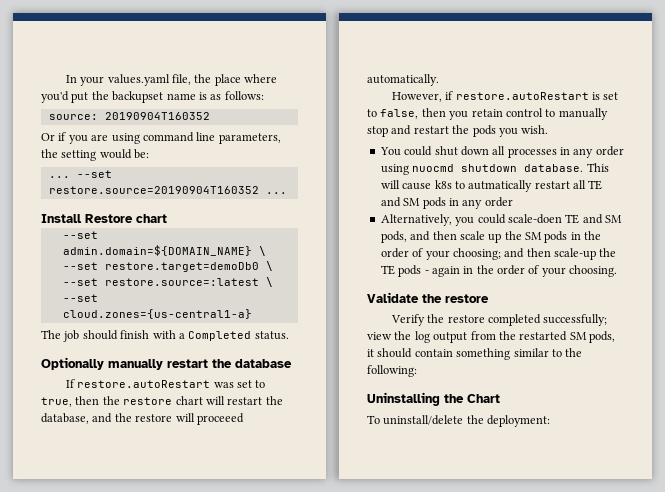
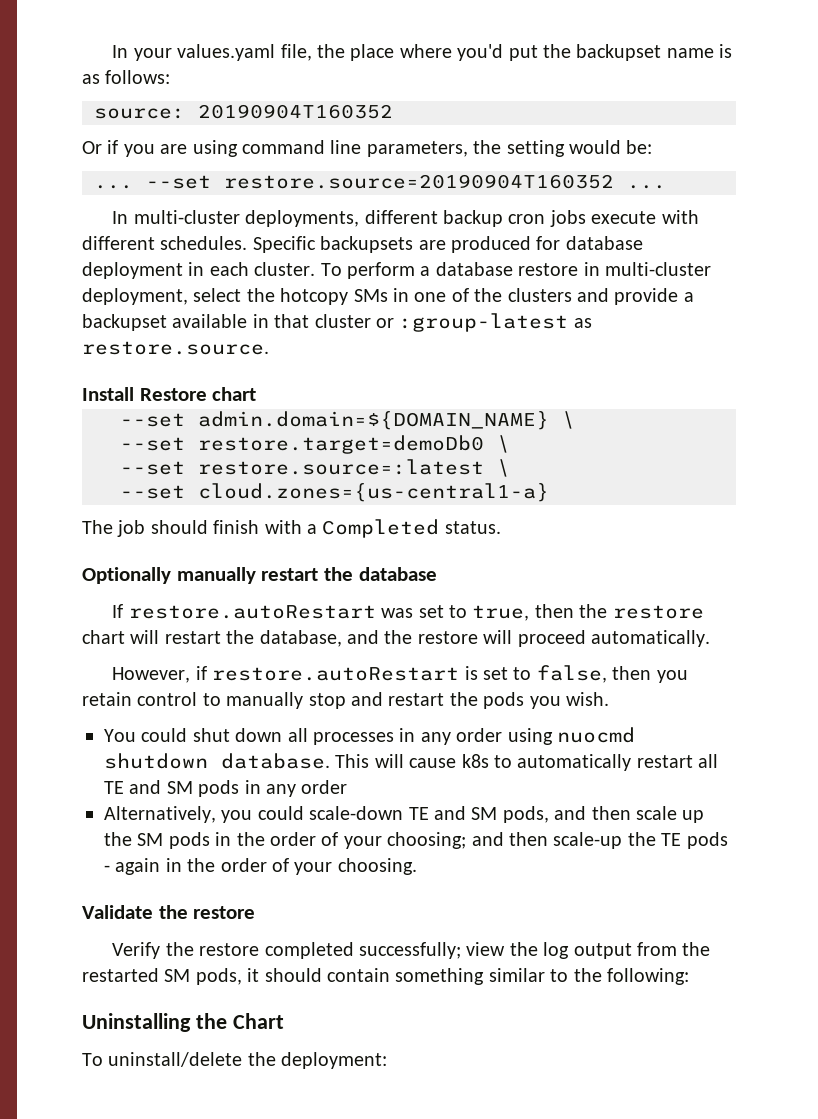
(287, 193) none -> [112,210,699,227] [82,236,643,253] [82,262,711,279] [82,288,694,305] [82,313,592,332] [82,341,269,355] // In multi-cluster deployments, different backup cron jobs execute with different schedules. Specific backupsets are produced for database deployment in each cluster. To perform a database restore in multi-cluster deployment, select the hotcopy SMs in one of the clusters and provide a backupset available in that cluster or :group-latest as restore.source.
[196,413,244,425] proceeed -> [517,630,586,647] proceed
[468,180,533,192] autmatically -> [517,754,632,771] automatically
[507,214,562,224] scale-doen -> [309,806,404,820] scale-down

